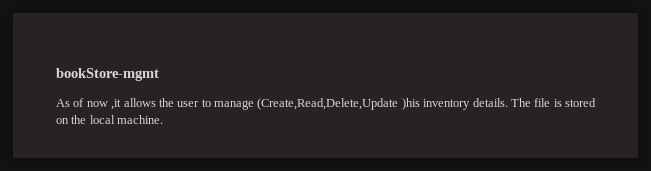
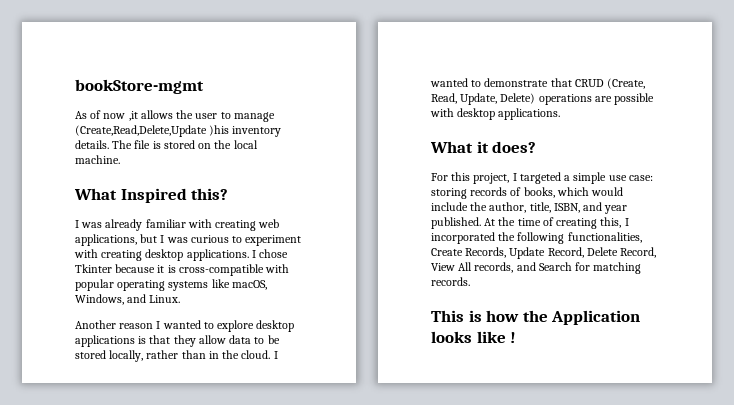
(164, 119) none -> [74,188,229,203] [75,219,280,231] [75,234,302,246] [74,249,289,261] [75,264,290,276] [75,279,267,291] [75,294,181,305] [75,320,295,332] [75,335,280,347] [75,350,278,362] [430,78,646,89] [431,93,655,105] [430,108,561,120] [430,141,537,153] [431,172,653,184] [431,187,624,199] [431,202,628,214] [431,217,629,229] [431,232,642,244] [431,247,657,259] [431,262,642,274] [431,277,470,286] [431,310,641,325] [431,331,517,343] // What Inspired this? // I was already familiar with creating web applications, but I was curious to experiment with creating desktop applications. I chose Tkinter because it is cross-compatible with popular operating systems like macOS, Windows, and Linux. // Another reason I wanted to explore desktop applications is that they allow data to be stored locally, rather than in the cloud. I wanted to demonstrate that CRUD (Create, Read, Update, Delete) operations are possible with desktop applications. // What it does? // For this project, I targeted a simple use case: storing records of books, which would include the author, title, ISBN, and year published. At the time of creating this, I incorporated the following functionalities, Create Records, Update Record, Delete Record, View All records, and Search for matching records. // This is how the Application looks like !

